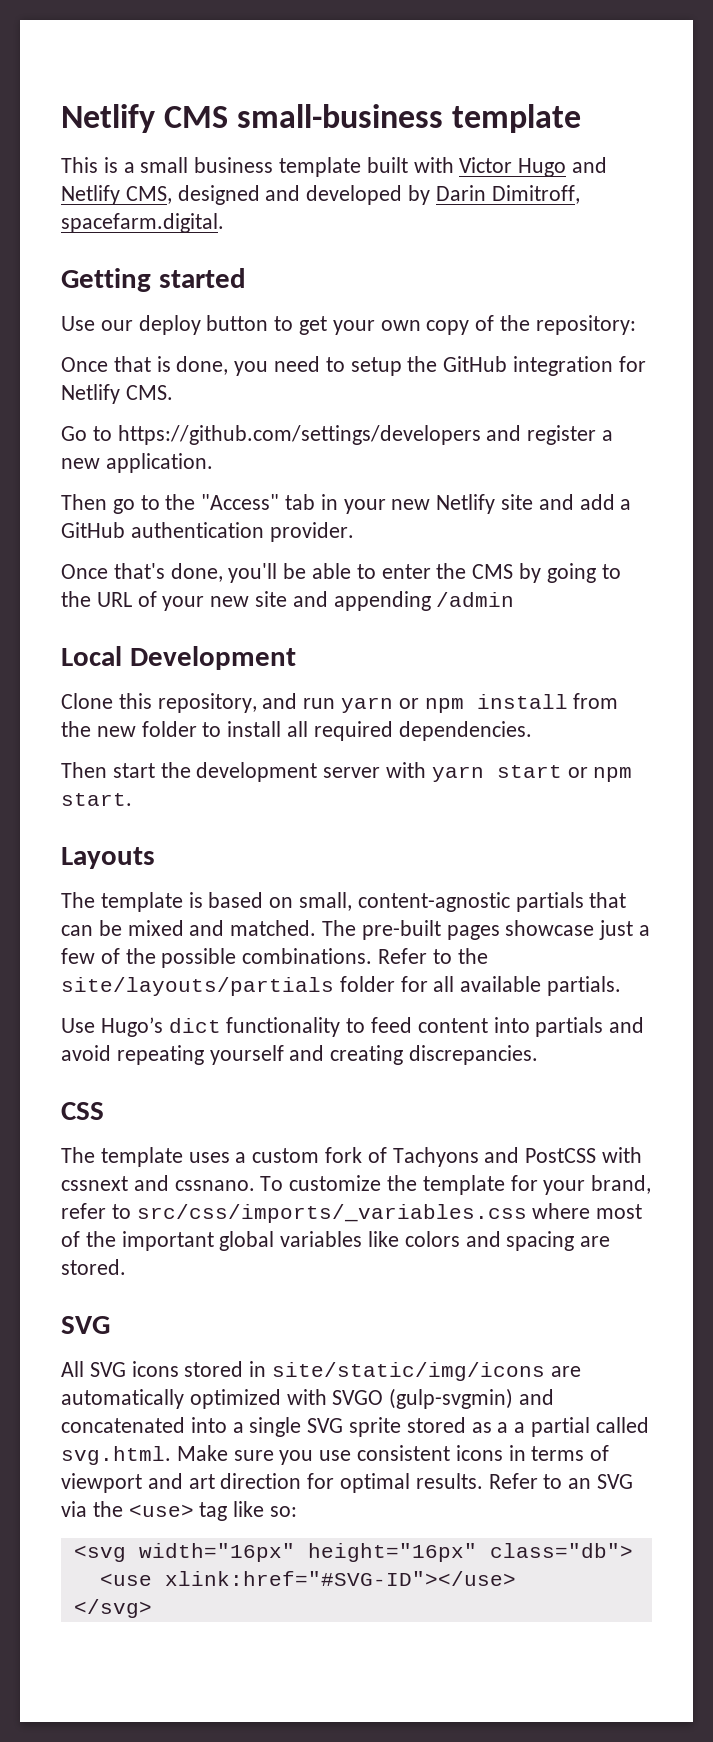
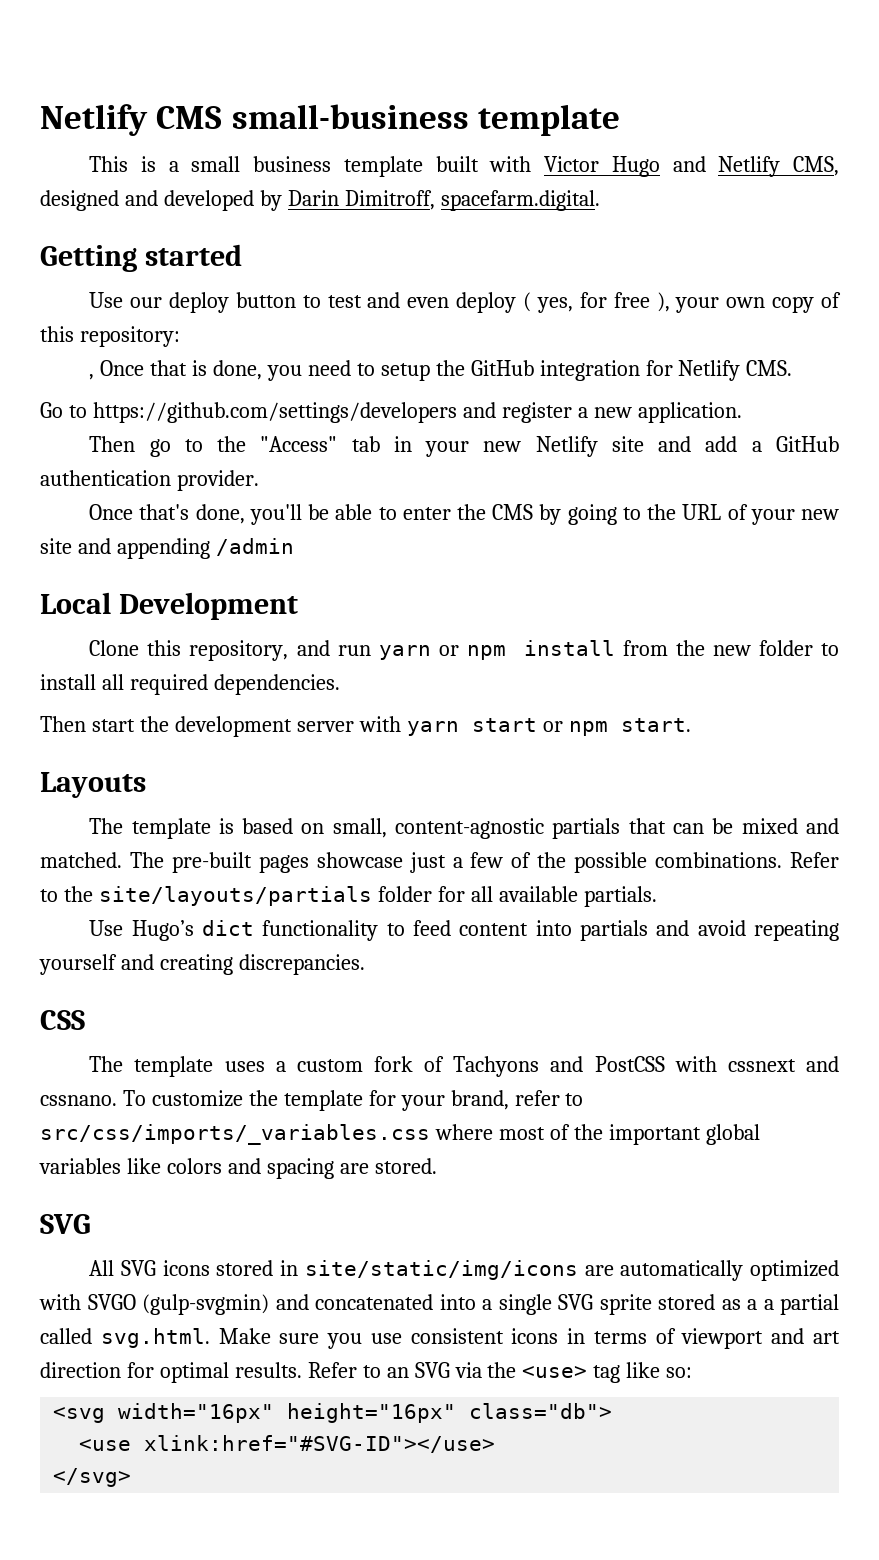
[299,316,328,335] get -> [327,292,670,313] test and even deploy ( yes, for free ),
[500,315,531,331] the -> [40,326,74,342] this
(636, 325) none -> [89,374,95,380] ,

